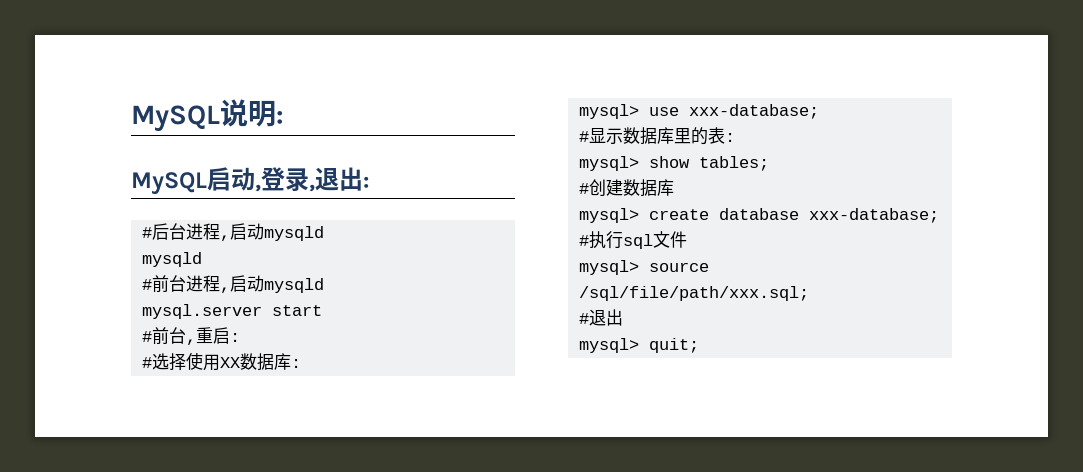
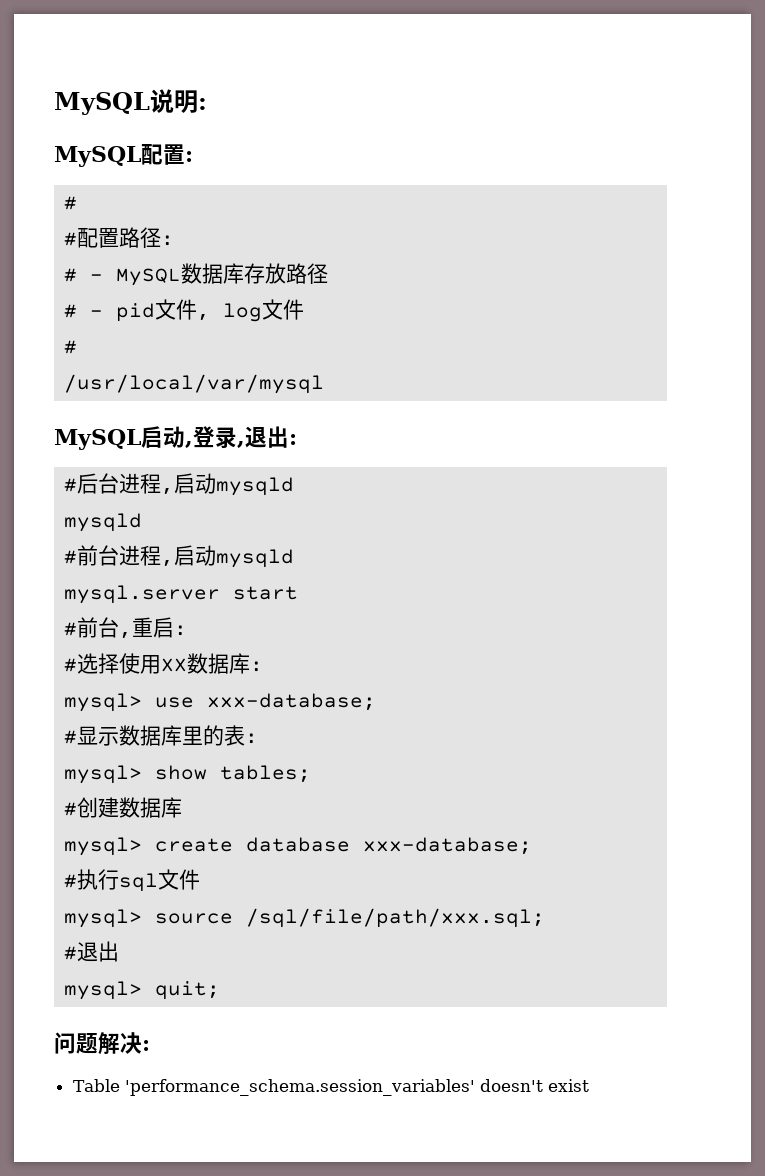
(284, 117) none -> [54,144,193,167] [64,196,78,210] [64,227,175,248] [64,263,329,286] [64,299,305,322] [64,340,78,354] [64,374,325,394] // MySQL配置: // # // #配置路径: // # - MySQL数据库存放路径 // # - pid文件, log文件 // # // /usr/local/var/mysql
(699, 345) none -> [54,1032,150,1055] [72,1079,589,1096] // 问题解决: // Table 'performance_schema.session_variables' doesn't exist

